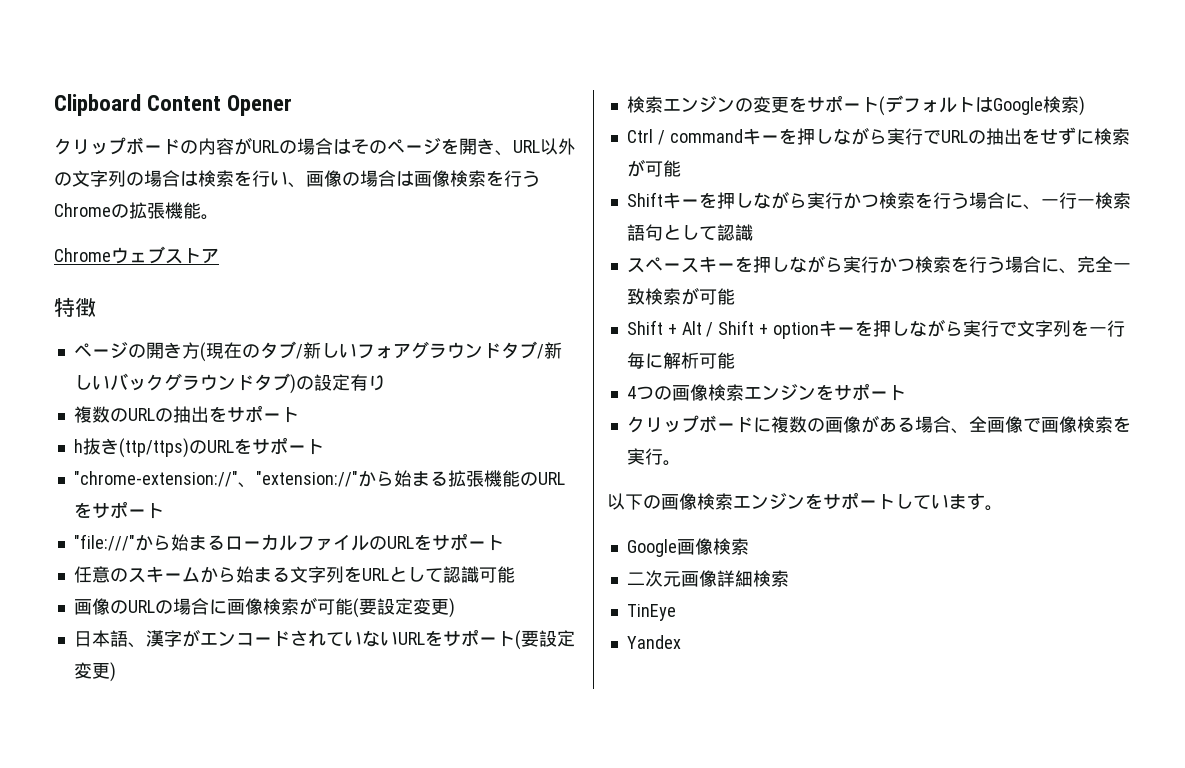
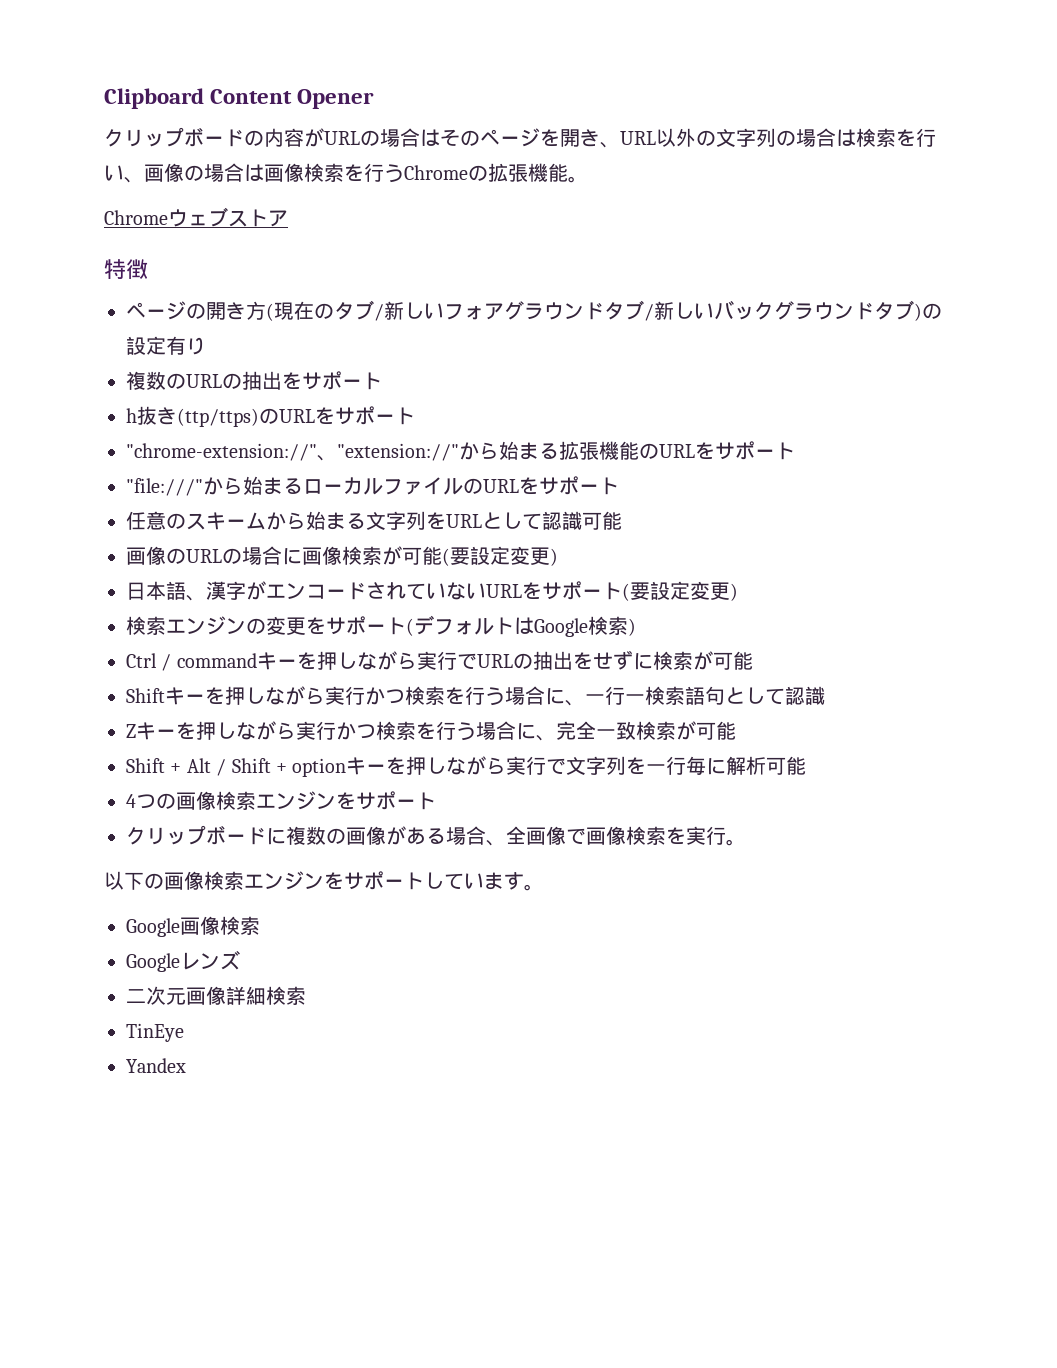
[626,257,699,273] スペース -> [126,724,136,738] Z
(749, 546) none -> [126,950,240,972] // Googleレンズ

